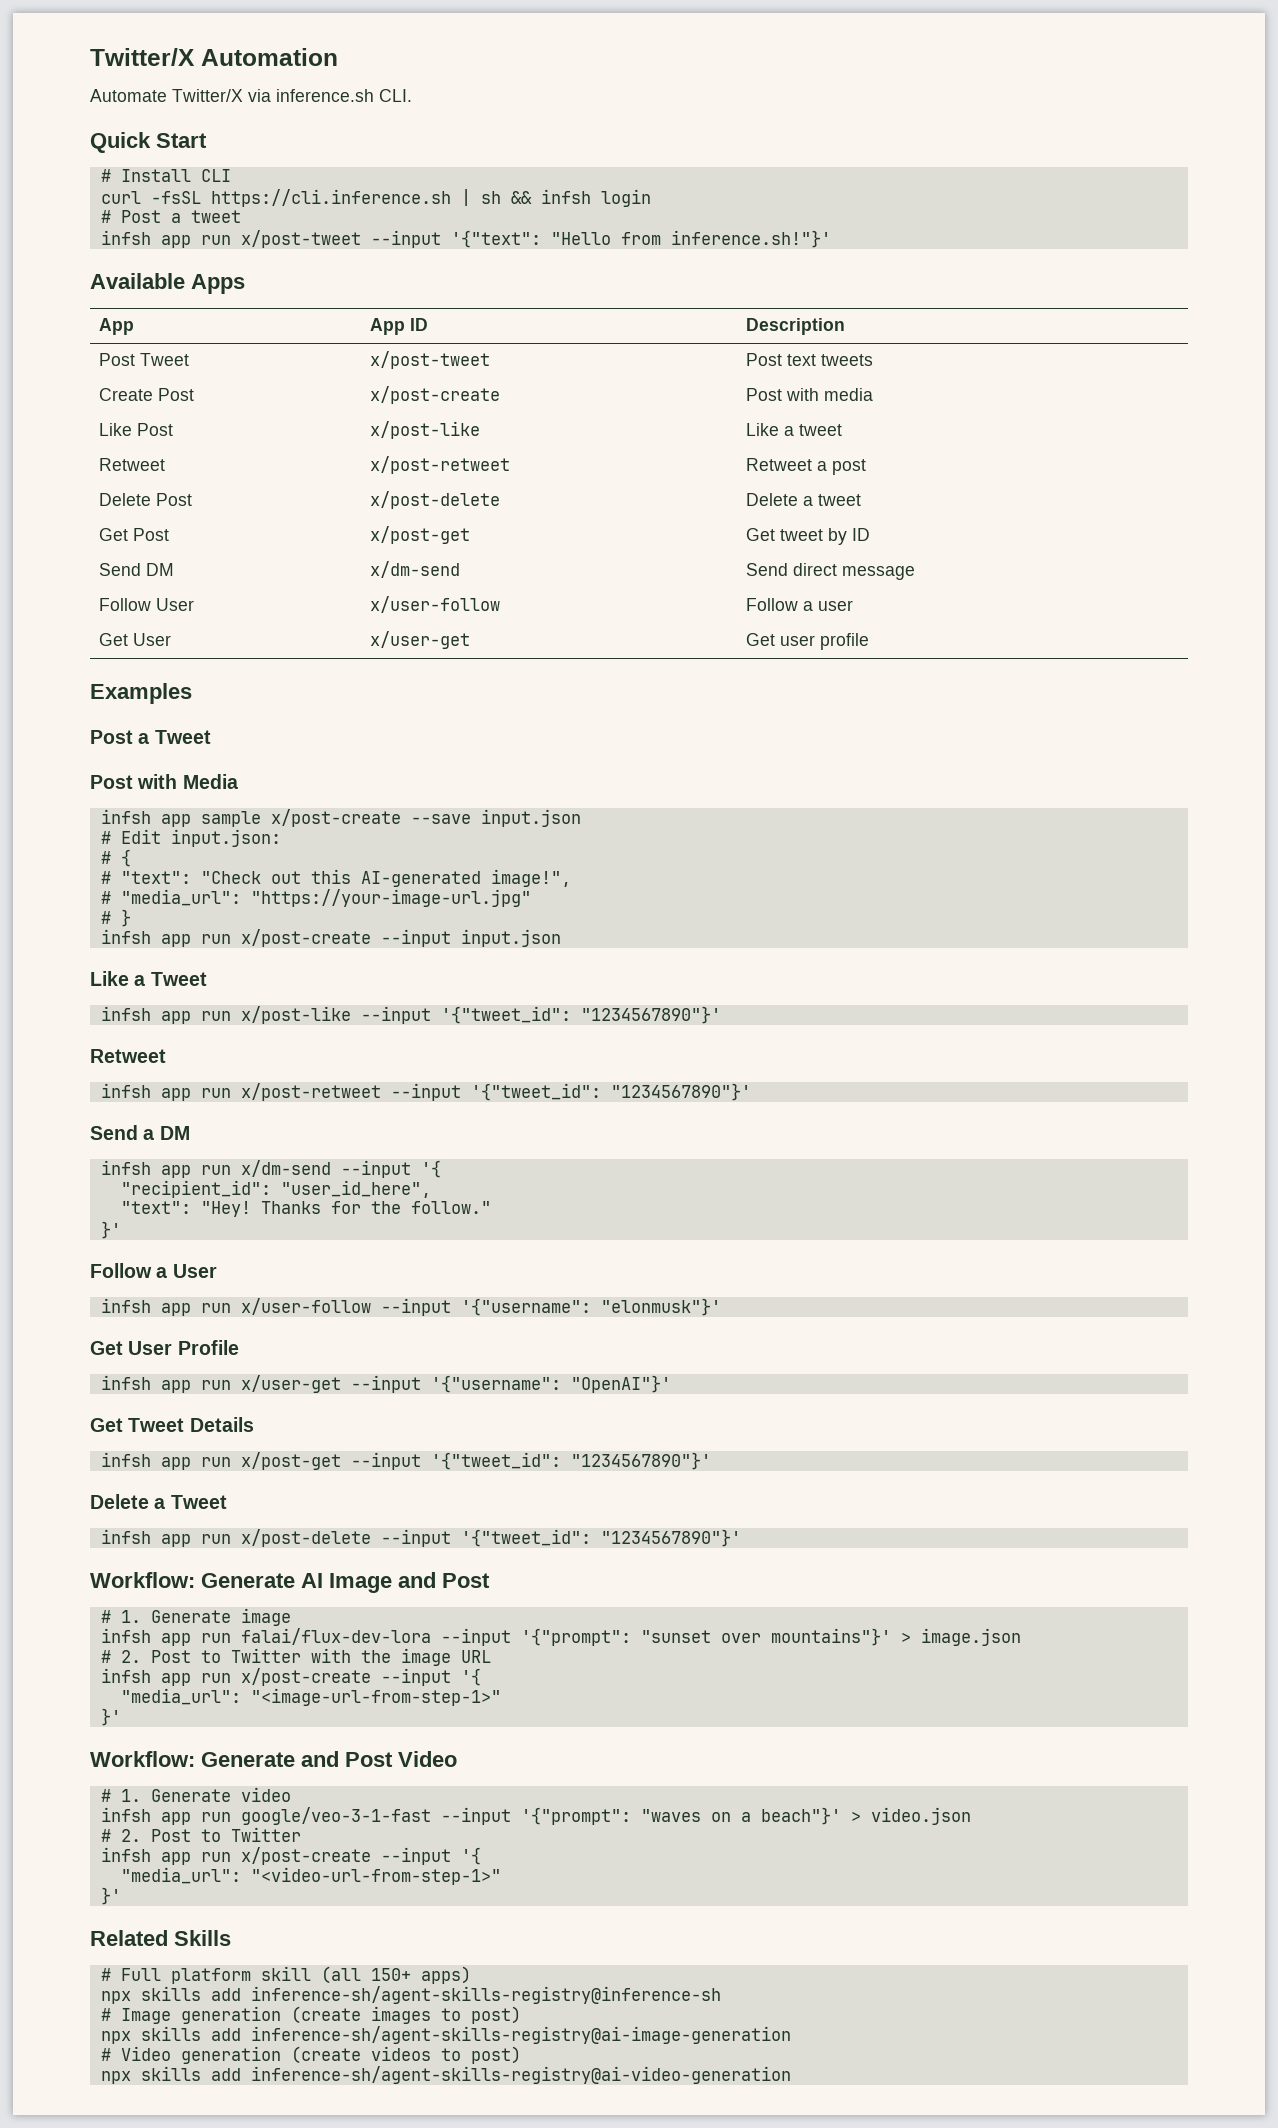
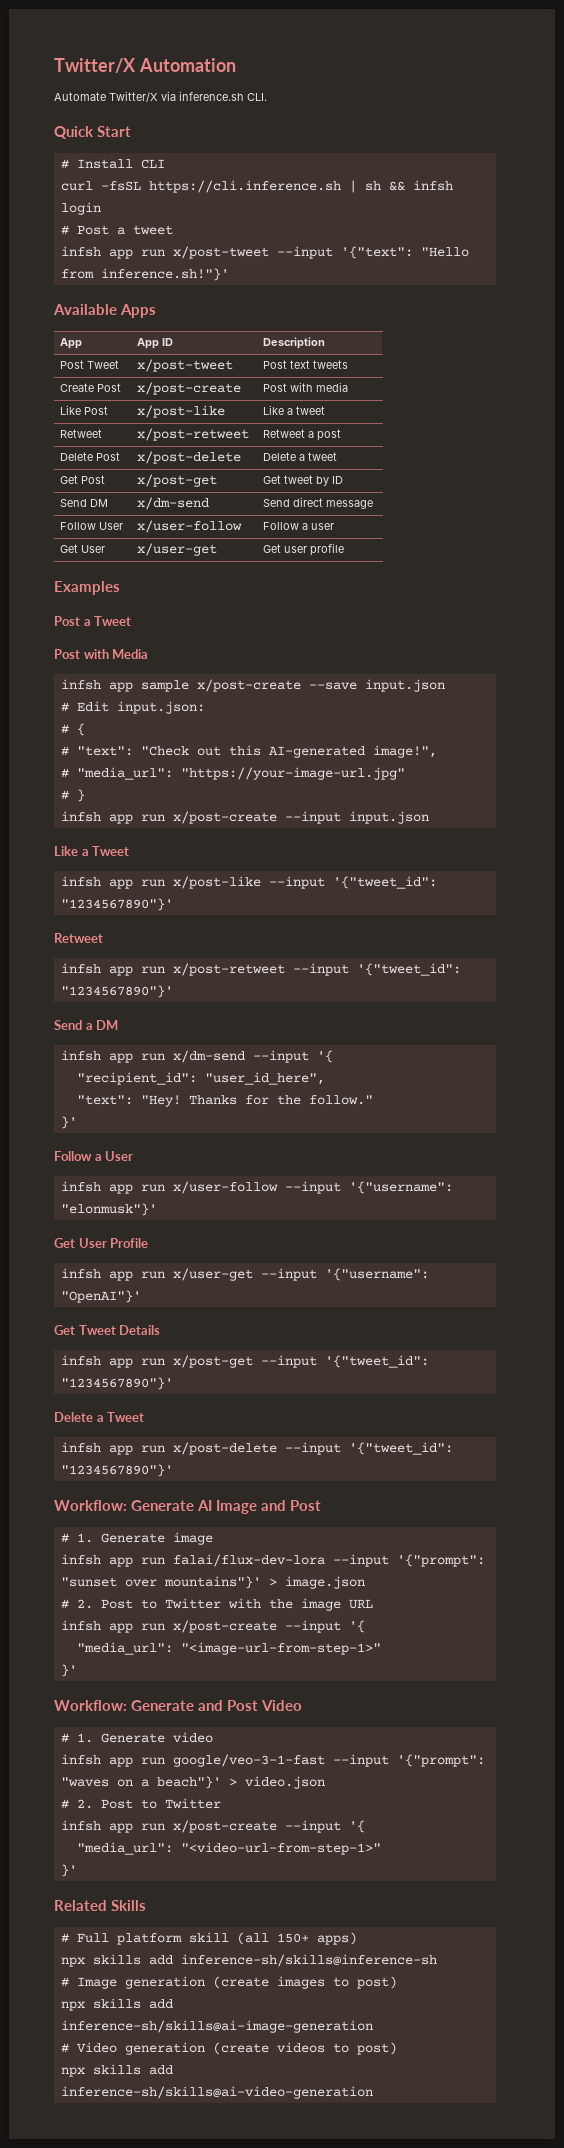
[250,1986,721,2004] inference-sh/agent-skills-registry@inference-sh -> [180,1954,437,1967] inference-sh/skills@inference-sh
[250,2026,791,2044] inference-sh/agent-skills-registry@ai-image-generation -> [60,2020,373,2033] inference-sh/skills@ai-image-generation
[250,2066,791,2084] inference-sh/agent-skills-registry@ai-video-generation -> [60,2086,373,2099] inference-sh/skills@ai-video-generation

